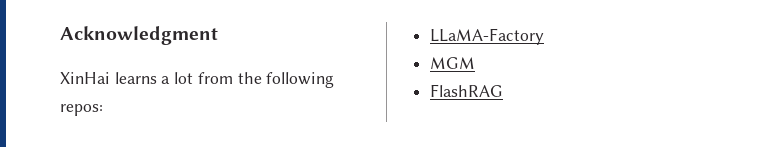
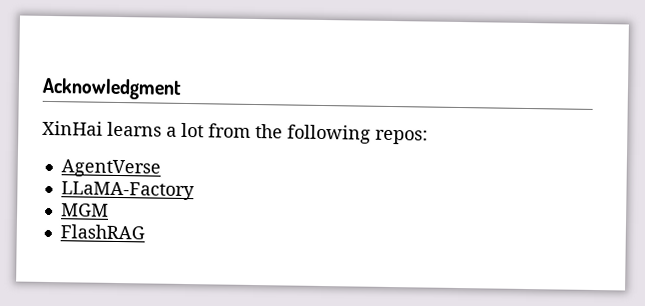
(103, 110) none -> [60,159,161,178] // AgentVerse

